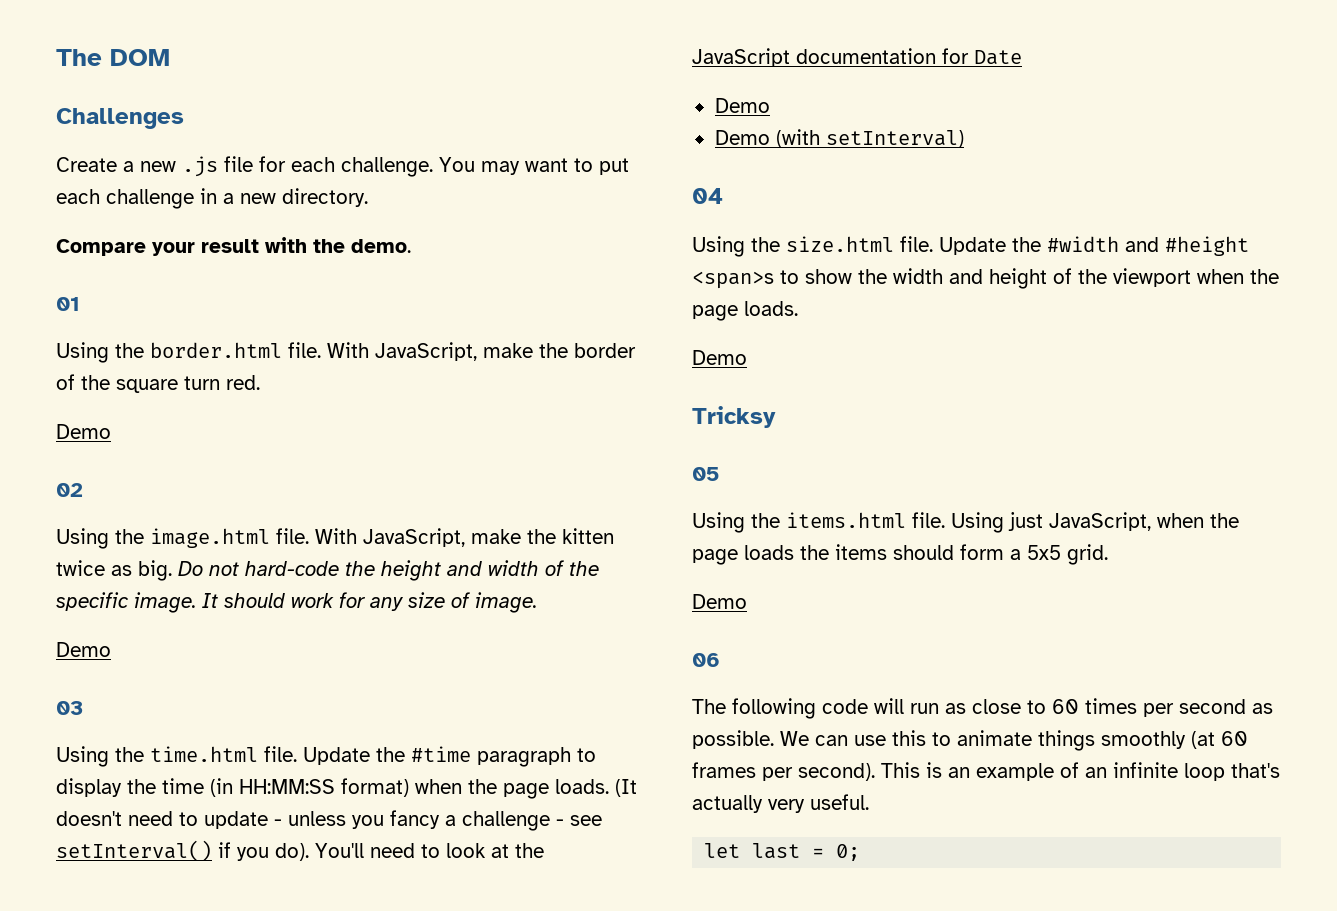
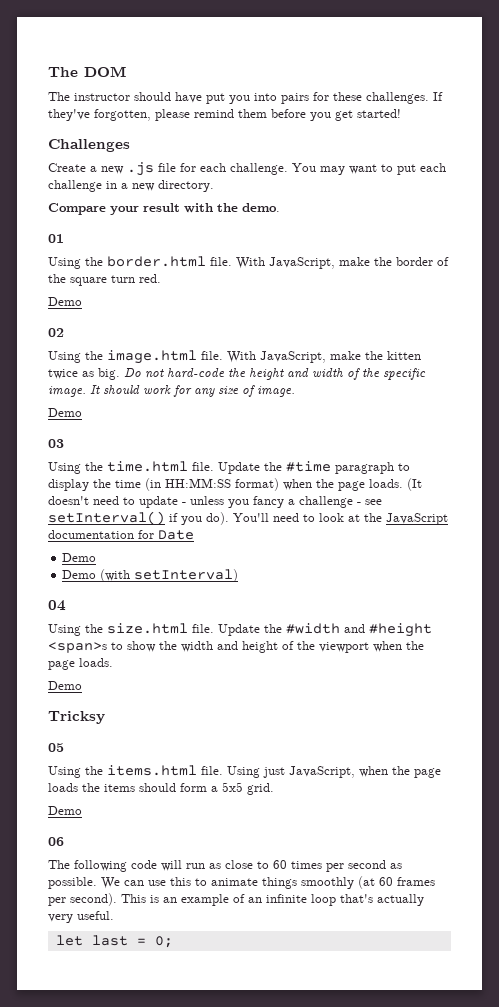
(170, 57) none -> [48,92,443,104] [48,109,401,121] // The instructor should have put you into pairs for these challenges. If they've forgotten, please remind them before you get started!

